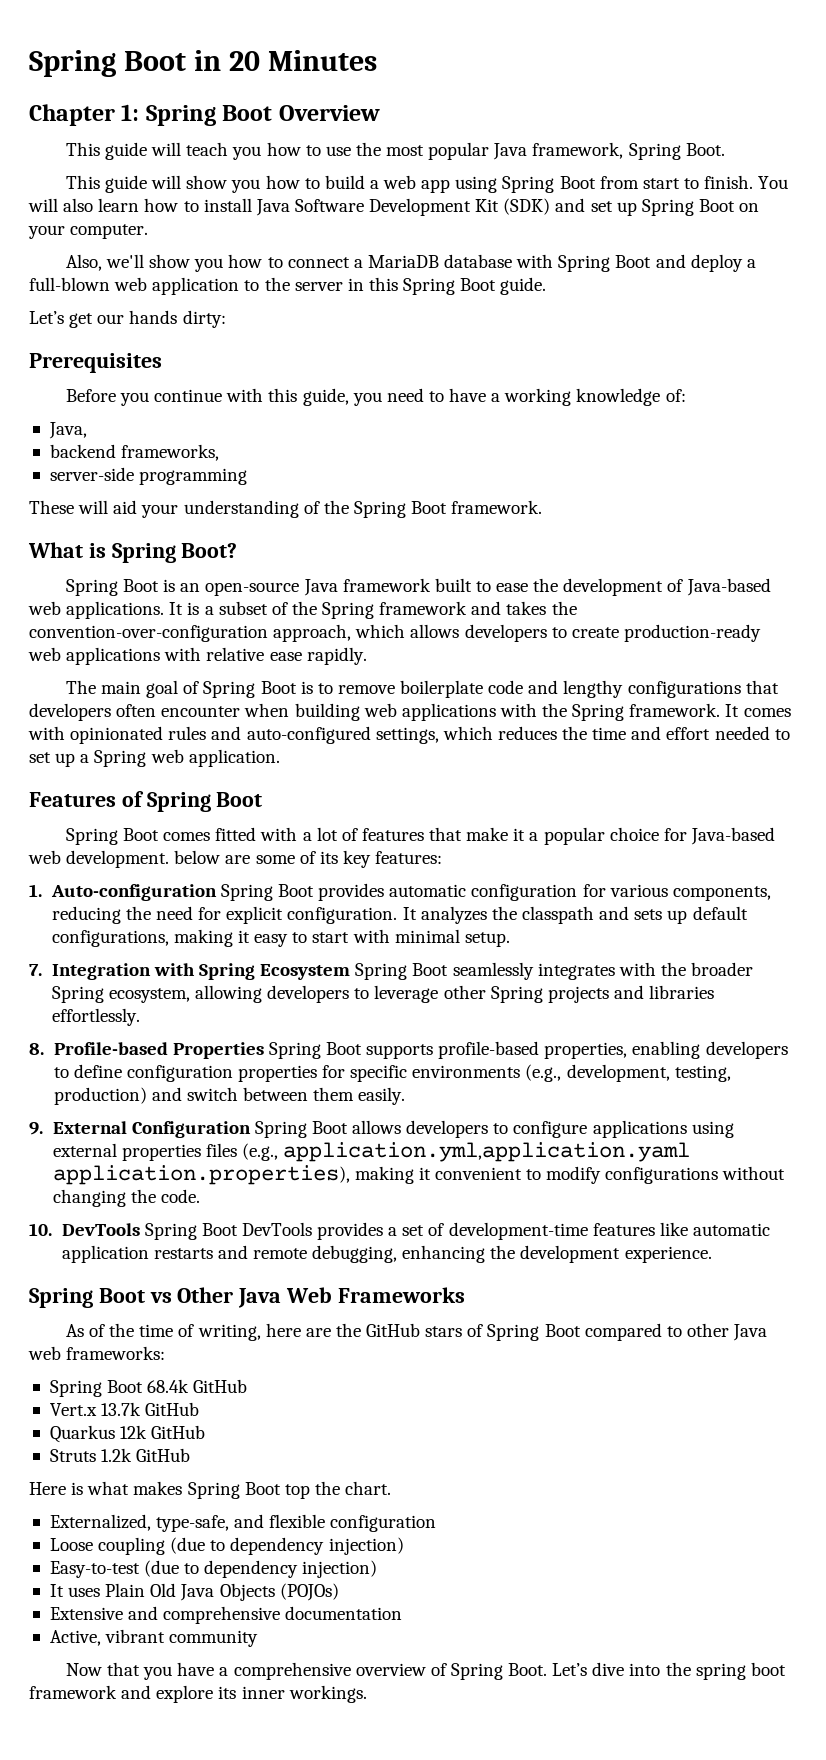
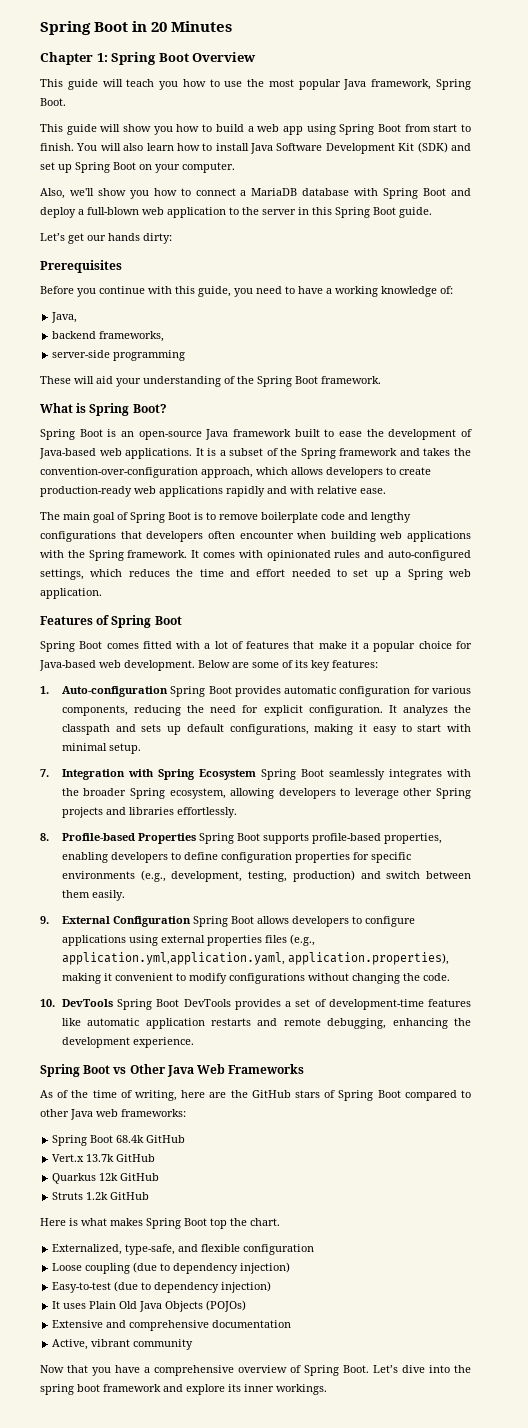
[164,647,367,665] with relative ease rapidly. -> [226,486,386,497] rapidly and with relative ease.
[174,850,221,864] below -> [198,660,230,668] Below
[283,1142,691,1162] application.yml,application.yaml -> [61,952,285,965] application.yml,application.yaml,

